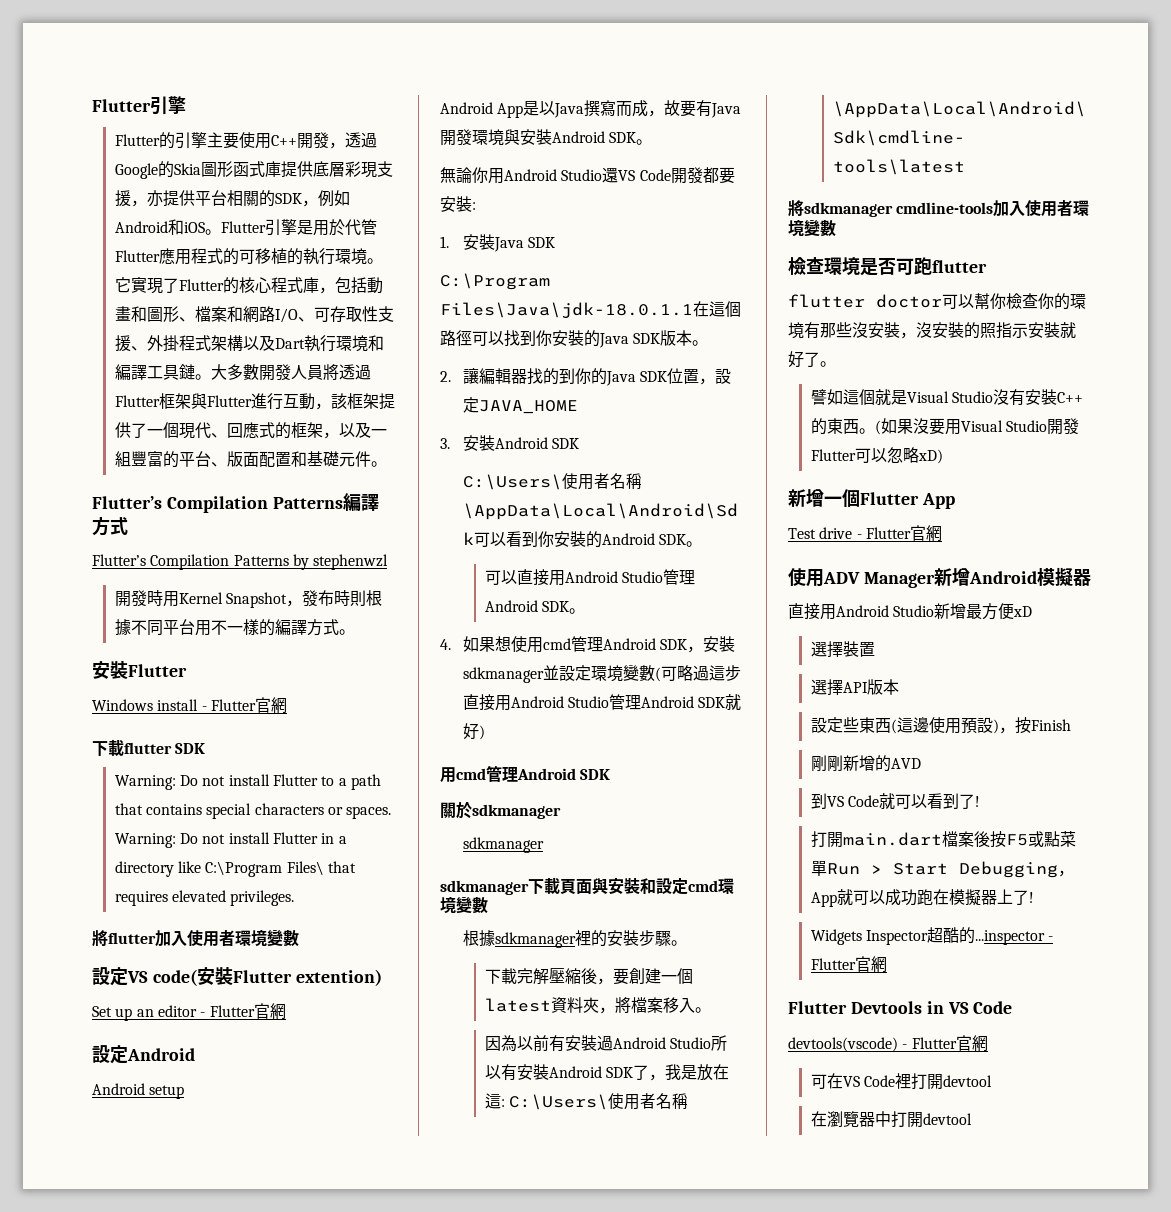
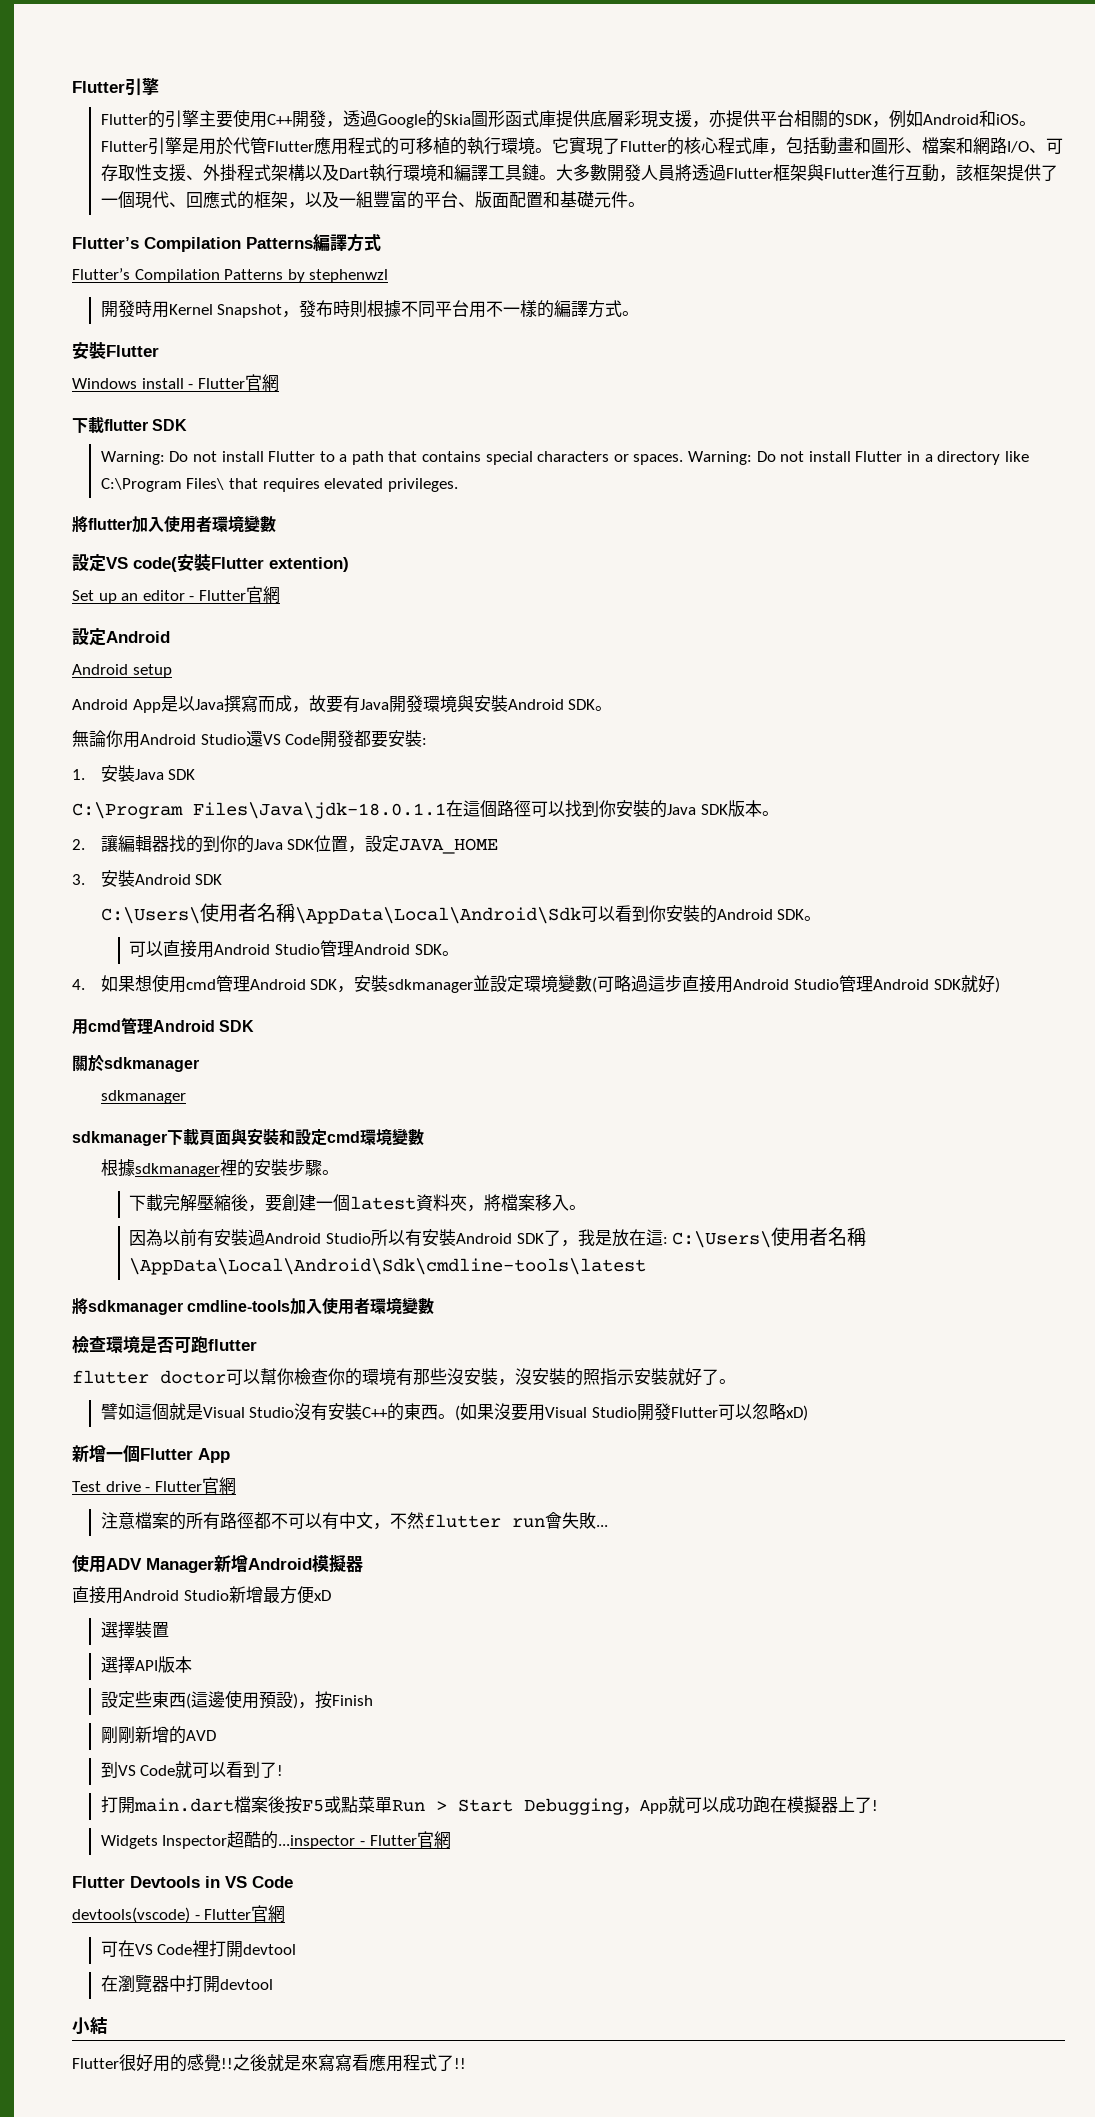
(942, 533) none -> [100,1512,608,1530] // 注意檔案的所有路徑都不可以有中文，不然flutter run會失敗...
(972, 1119) none -> [72,2017,108,2035] [72,2054,466,2072] // 小結 // Flutter很好用的感覺!!之後就是來寫寫看應用程式了!!

